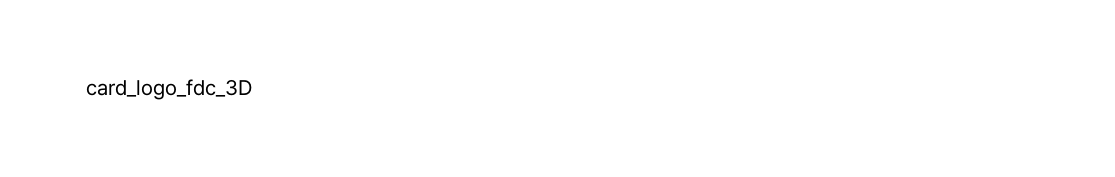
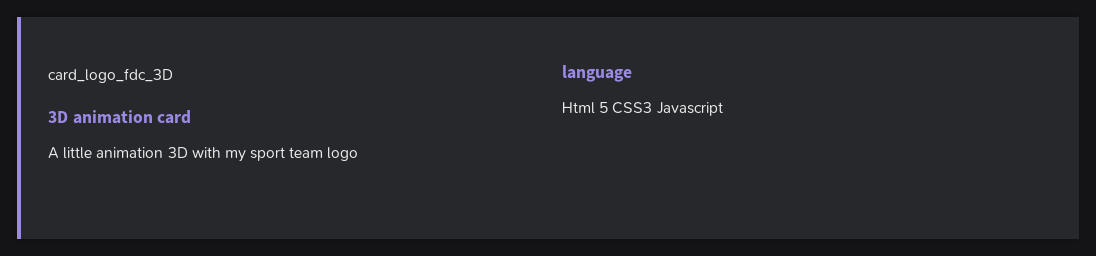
(252, 89) none -> [48,110,192,124] [48,147,359,162] [562,65,632,82] [562,102,723,116] // 3D animation card // A little animation 3D with my sport team logo // language // Html 5 CSS3 Javascript

